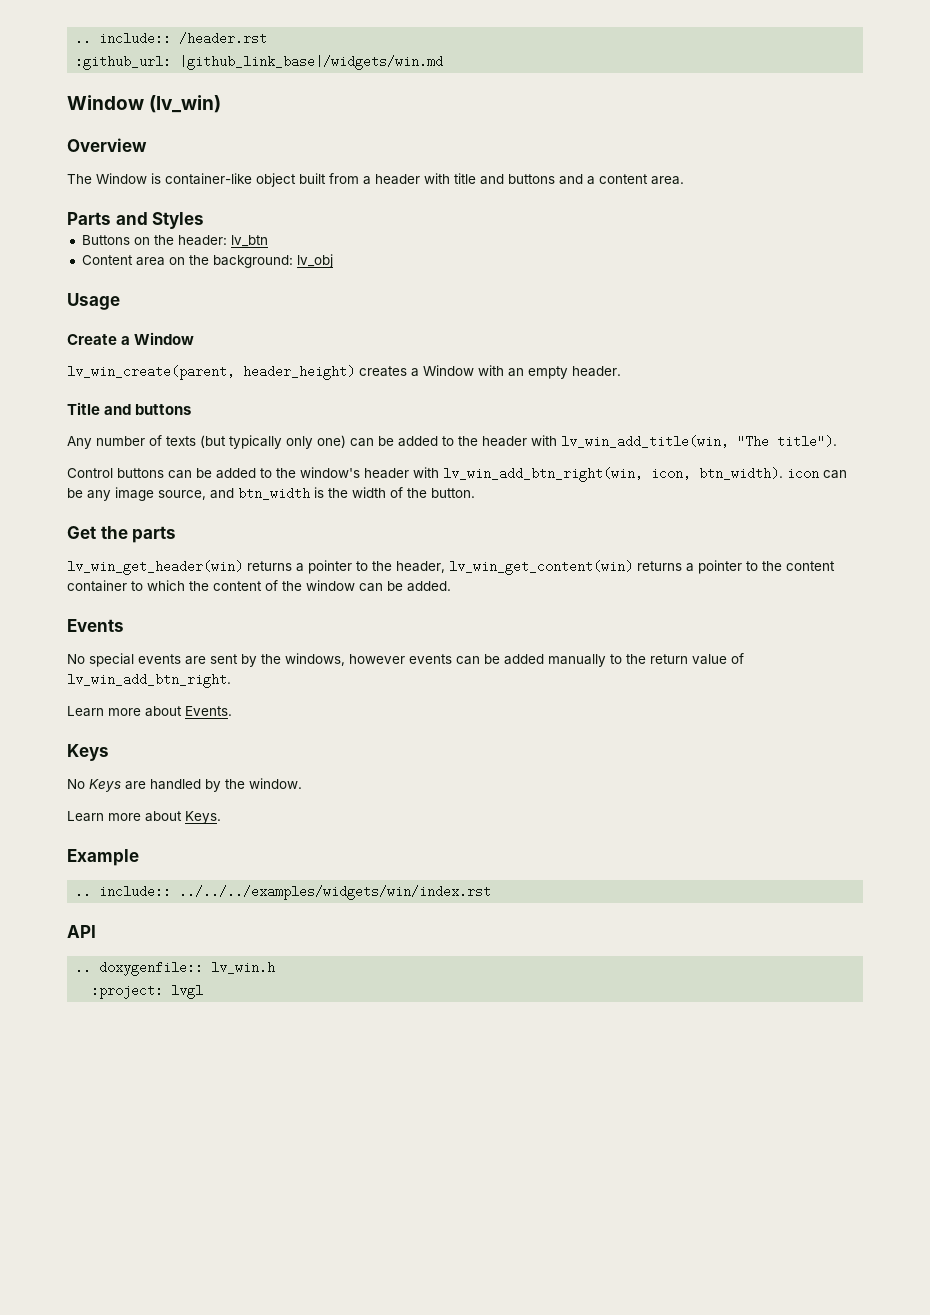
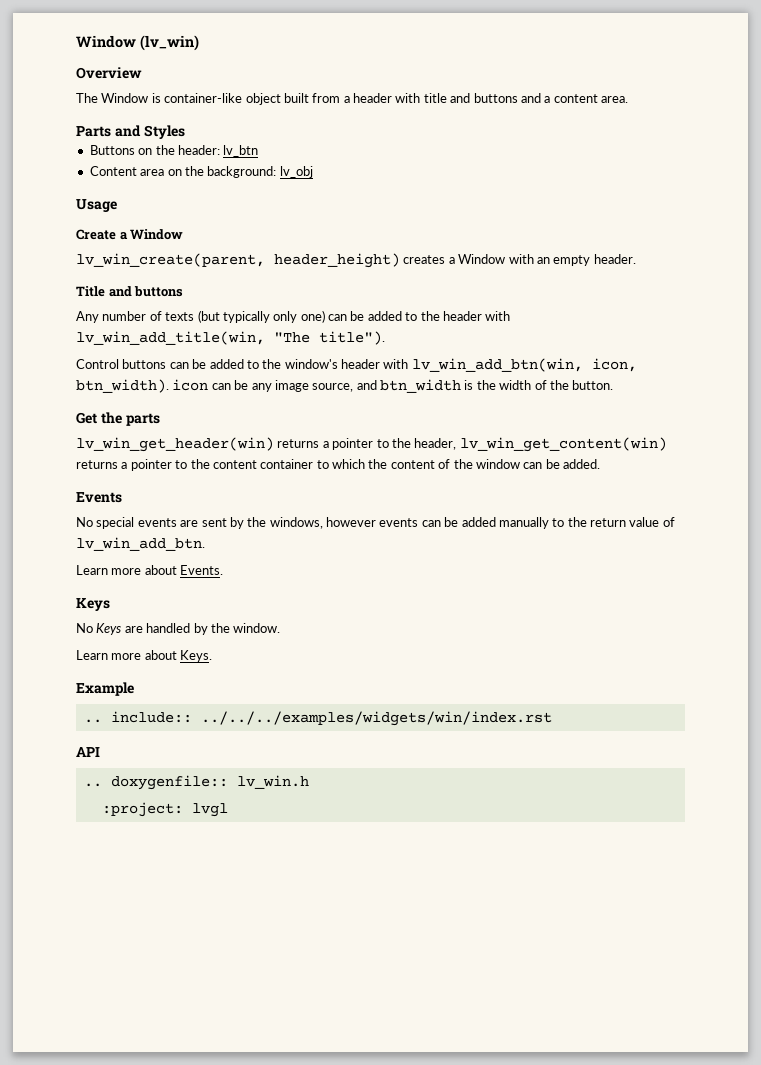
[75,32,268,45] [75,55,444,70] .. include:: /header.rst // :github_url: |github_link_base|/widgets/win.md // -> (76, 41) none
[443,467,643,482] lv_win_add_btn_right(win, -> [411,358,583,372] lv_win_add_btn(win,
[67,673,231,688] lv_win_add_btn_right. -> [76,537,205,551] lv_win_add_btn.

